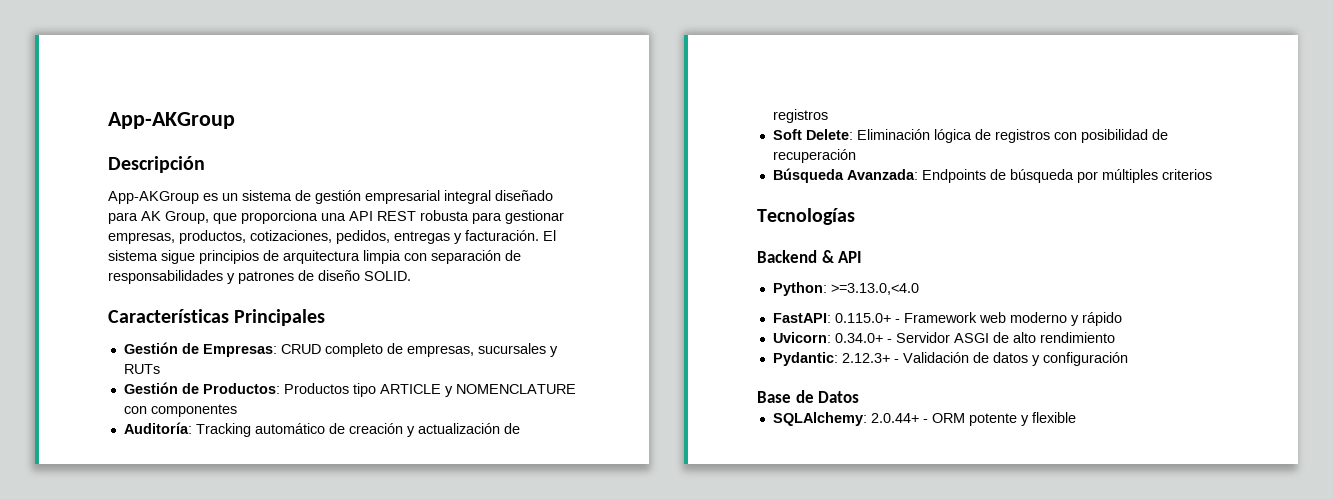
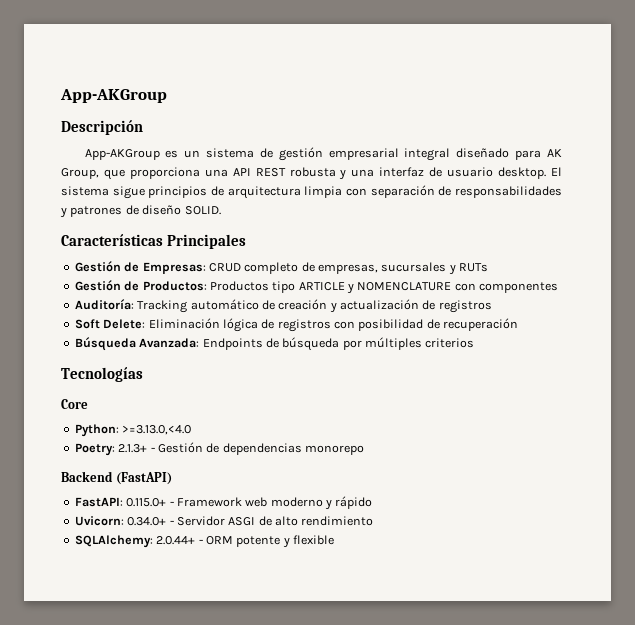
[472,210,564,224] [108,230,539,244] para gestionar empresas, productos, cotizaciones, pedidos, entregas y facturación. -> [339,167,547,180] y una interfaz de usuario desktop.
[757,250,863,263] Backend & API -> [61,399,88,409] Core
(919, 289) none -> [74,442,364,456] [61,471,172,485] // Poetry: 2.1.3+ - Gestión de dependencias monorepo // Backend (FastAPI)
[772,352,1128,366] [757,390,860,403] // Pydantic: 2.12.3+ - Validación de datos y configuración // Base de Datos -> (374, 521) none

